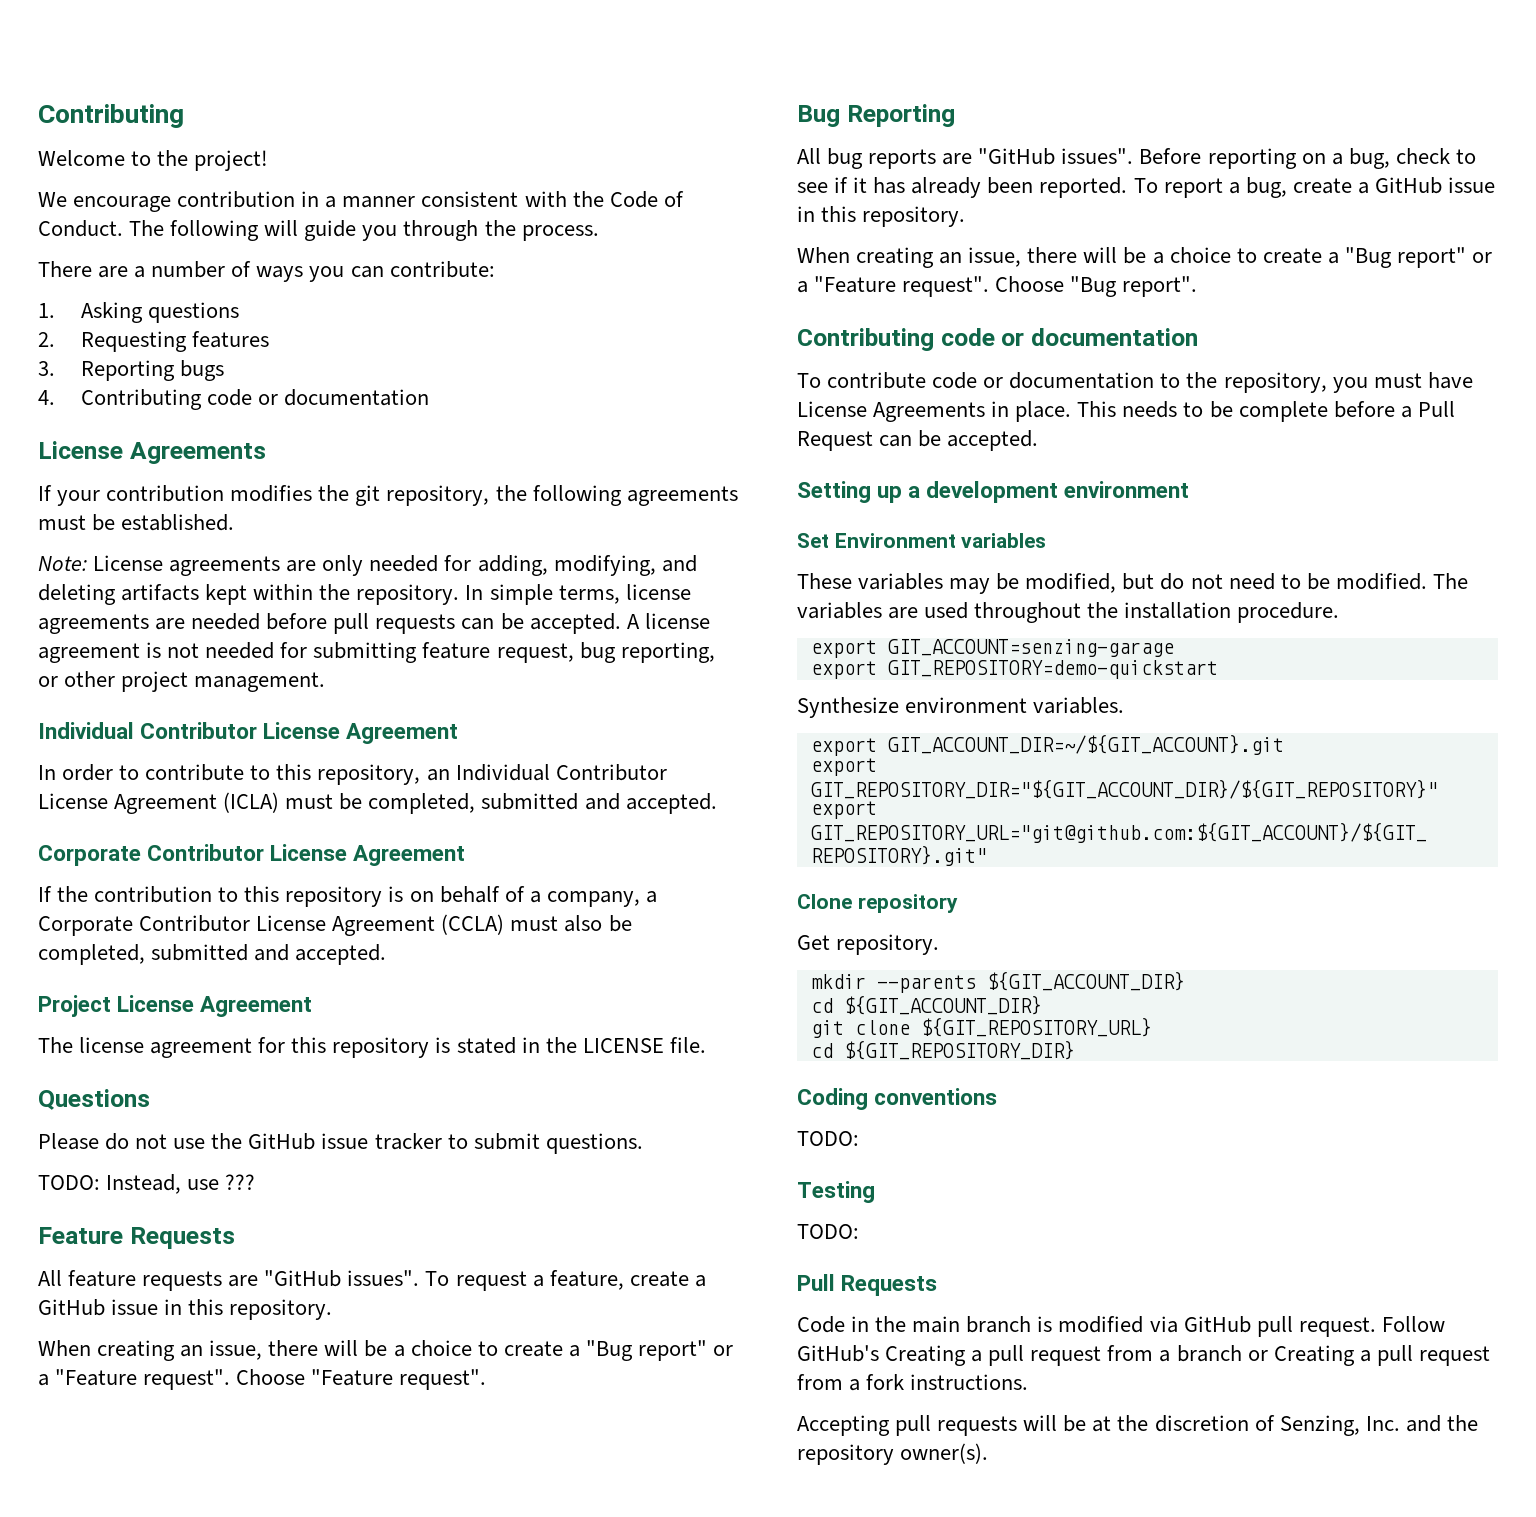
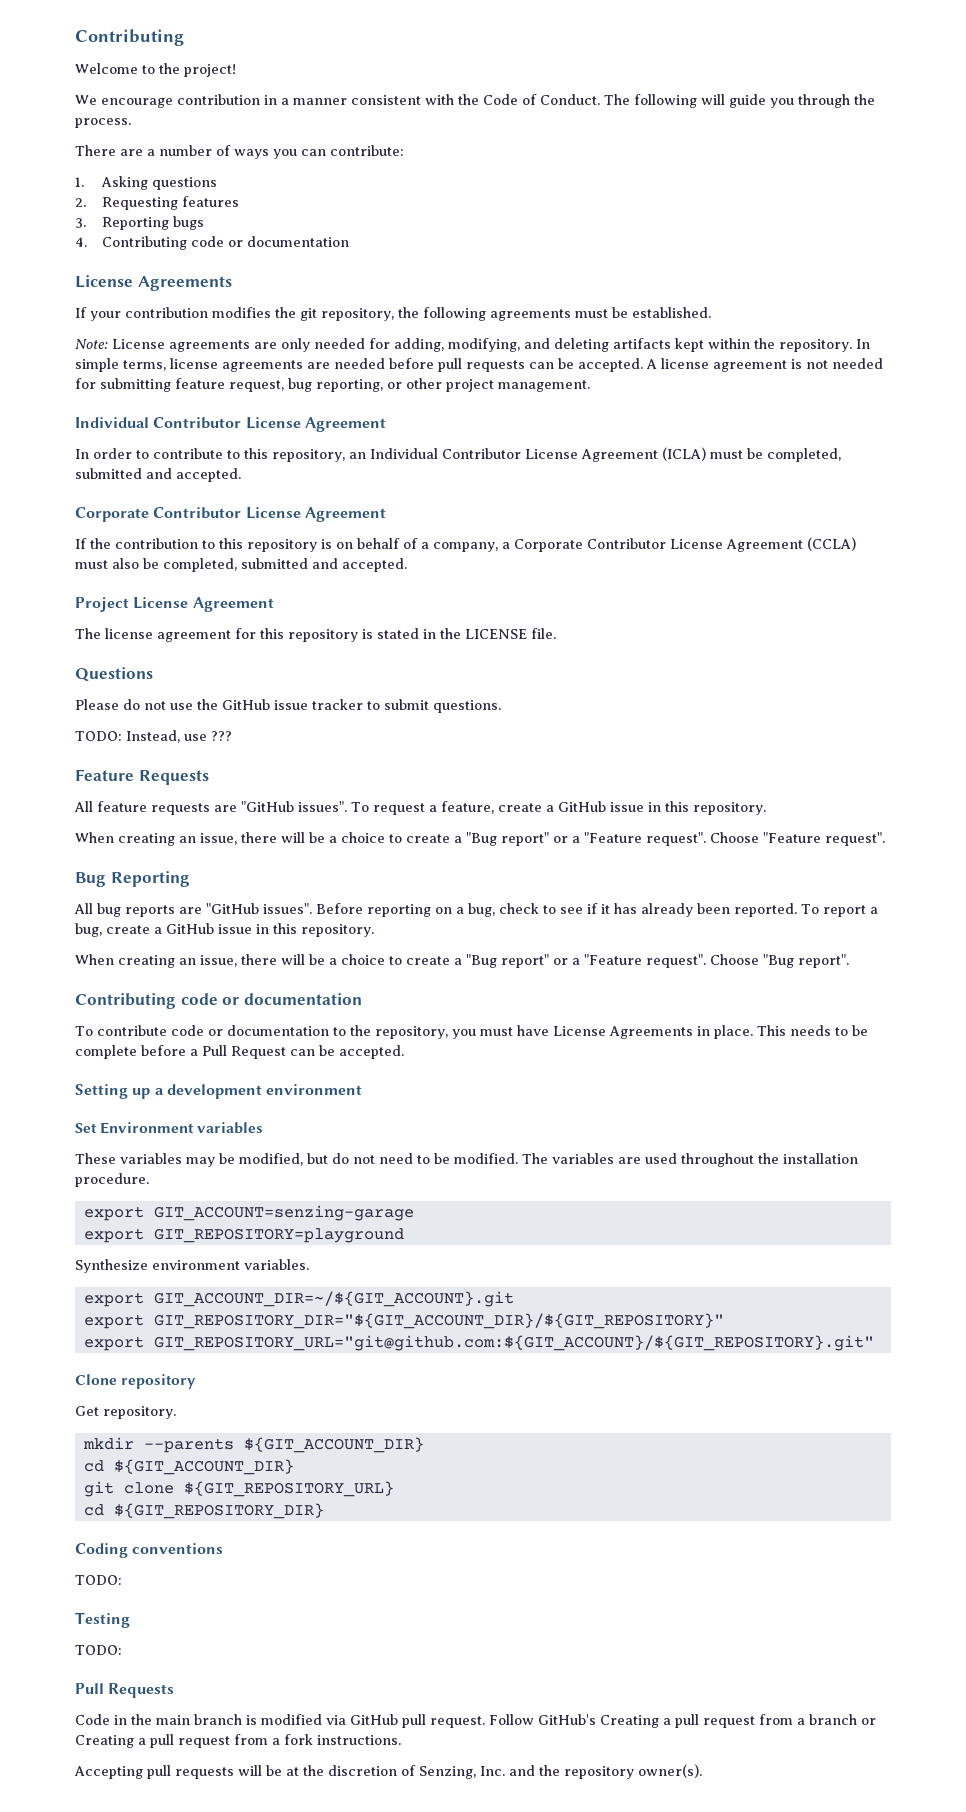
[887,660,1218,679] GIT_REPOSITORY=demo-quickstart -> [153,1228,404,1243] GIT_REPOSITORY=playground

